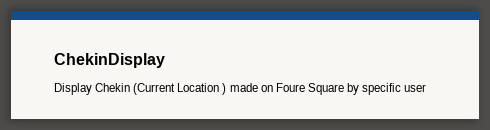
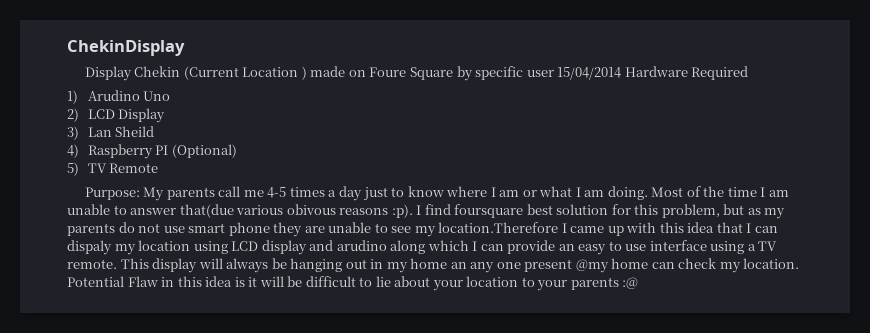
(427, 88) none -> [557,66,749,80] [67,90,171,104] [67,108,166,123] [67,126,155,140] [67,144,237,159] [67,162,159,176] [84,186,789,201] [67,204,786,219] [67,222,778,237] [67,240,778,255] [67,258,800,273] [67,276,639,291] 15/04/2014 Hardware Required // 1) Arudino Uno // 2) LCD Display // 3) Lan Sheild // 4) Raspberry PI (Optional) // 5) TV Remote // Purpose: My parents call me 4-5 times a day just to know where I am or what I am doing. Most of the time I am unable to answer that(due various obivous reasons :p). I find foursquare best solution for this problem, but as my parents do not use smart phone they are unable to see my location.Therefore I came up with this idea that I can dispaly my location using LCD display and arudino along which I can provide an easy to use interface using a TV remote. This display will always be hanging out in my home an any one present @my home can check my location. Potential Flaw in this idea is it will be difficult to lie about your location to your parents :@

